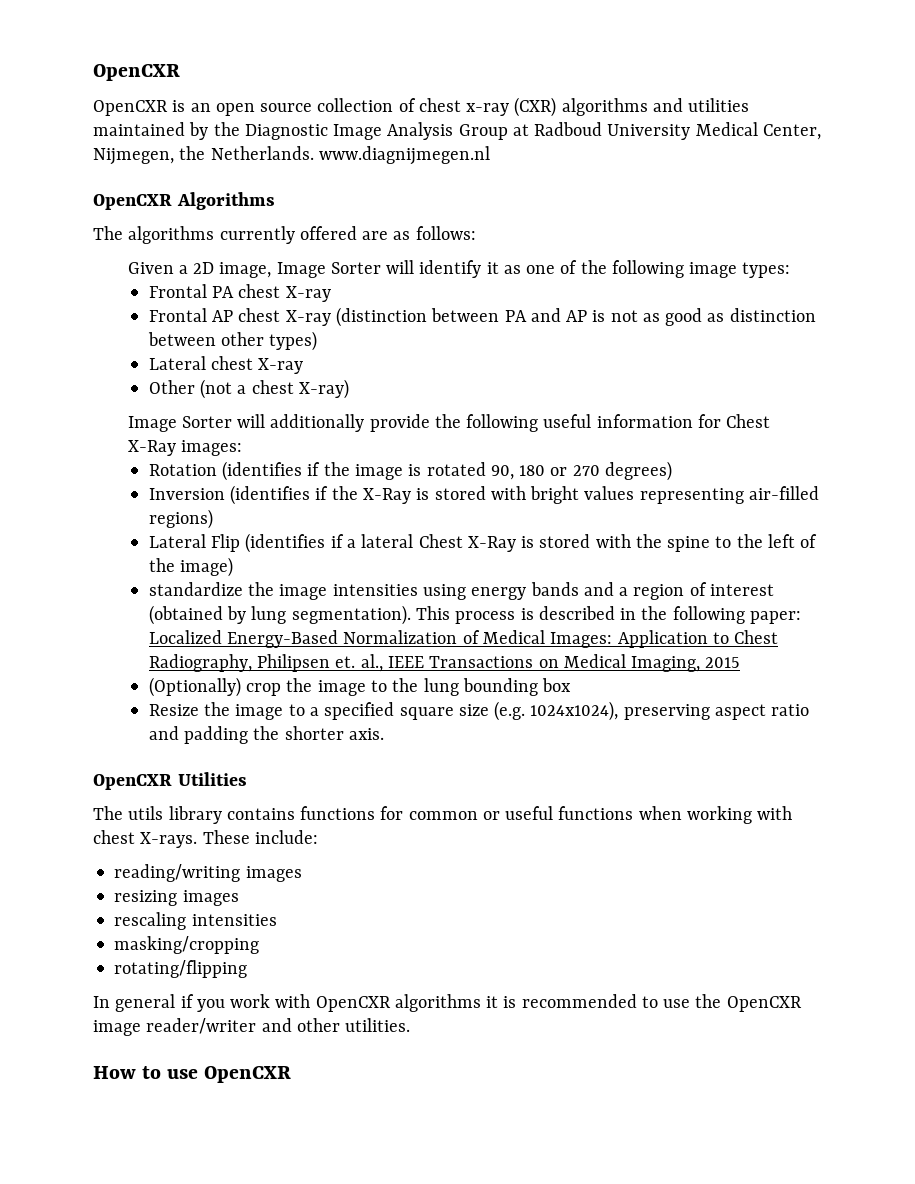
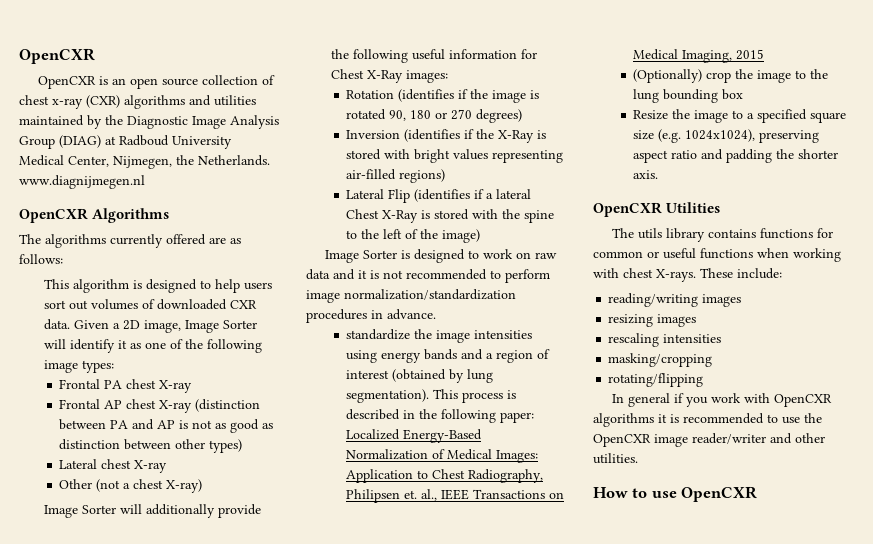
(508, 132) none -> [59,135,101,148] (DIAG)
(476, 233) none -> [43,279,272,293] [43,299,257,310] [43,319,70,330] This algorithm is designed to help users sort out volumes of downloaded CXR data.
(234, 567) none -> [325,249,558,263] [306,269,550,283] [306,289,516,303] [306,309,436,323] // Image Sorter is designed to work on raw data and it is not recommended to perform image normalization/standardization procedures in advance.

